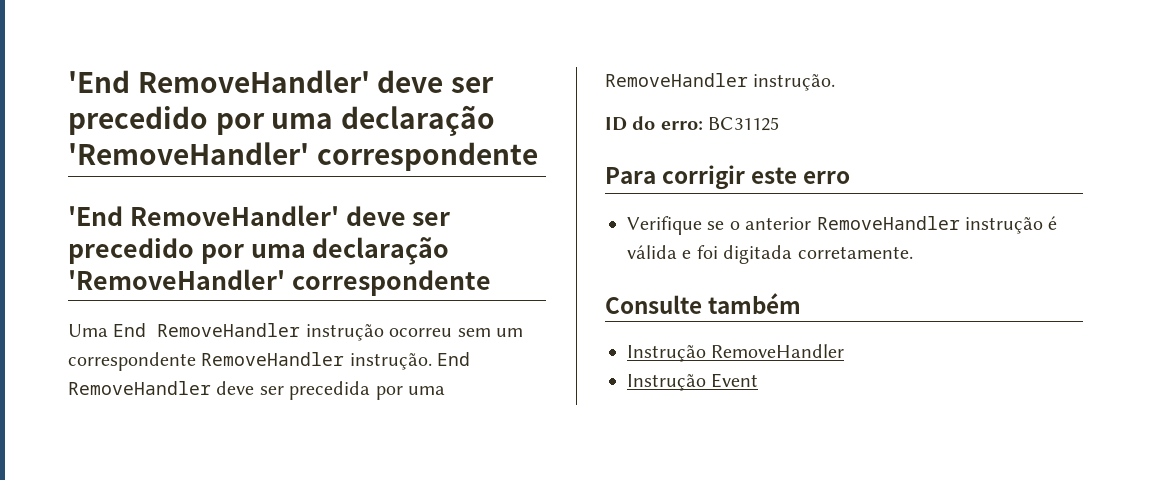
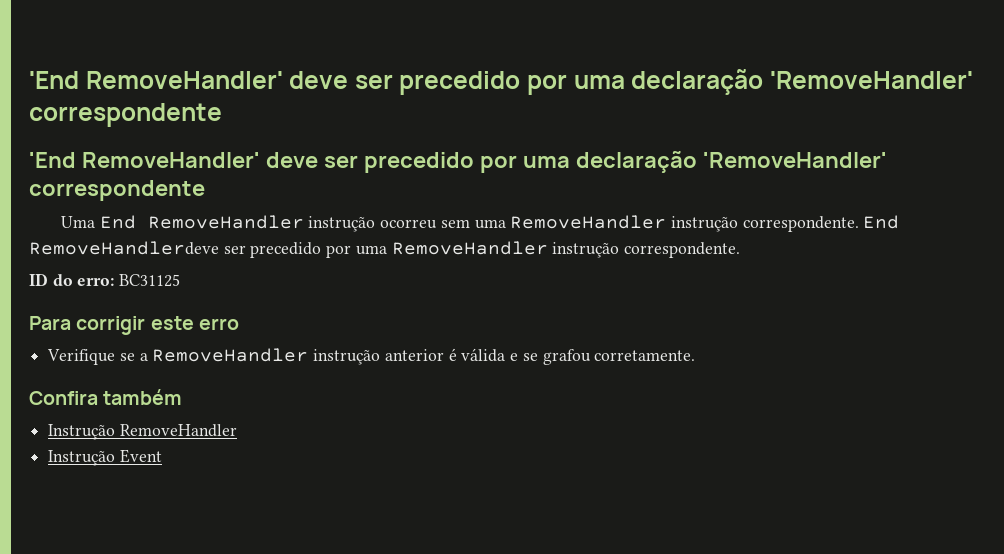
[495,328,523,337] [68,352,471,371] [68,381,371,400] um correspondente RemoveHandler instrução. End RemoveHandler deve ser precedida -> [474,215,900,232] [29,241,322,258] uma RemoveHandler instrução correspondente. End RemoveHandlerdeve ser precedido
[753,74,836,91] instrução. -> [552,242,741,258] instrução correspondente.
[729,216,1043,234] o anterior RemoveHandler instrução -> [139,348,444,365] a RemoveHandler instrução anterior
[696,245,793,264] foi digitada -> [522,349,591,365] se grafou
[605,295,702,314] Consulte -> [29,391,98,405] Confira

